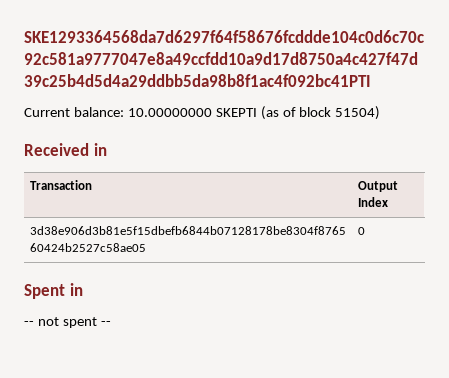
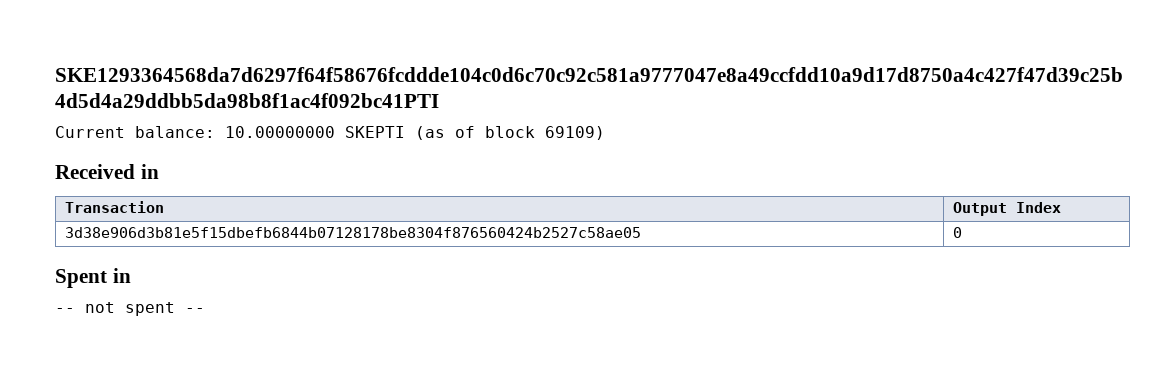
[335,106,381,120] 51504) -> [545,126,605,140] 69109)

